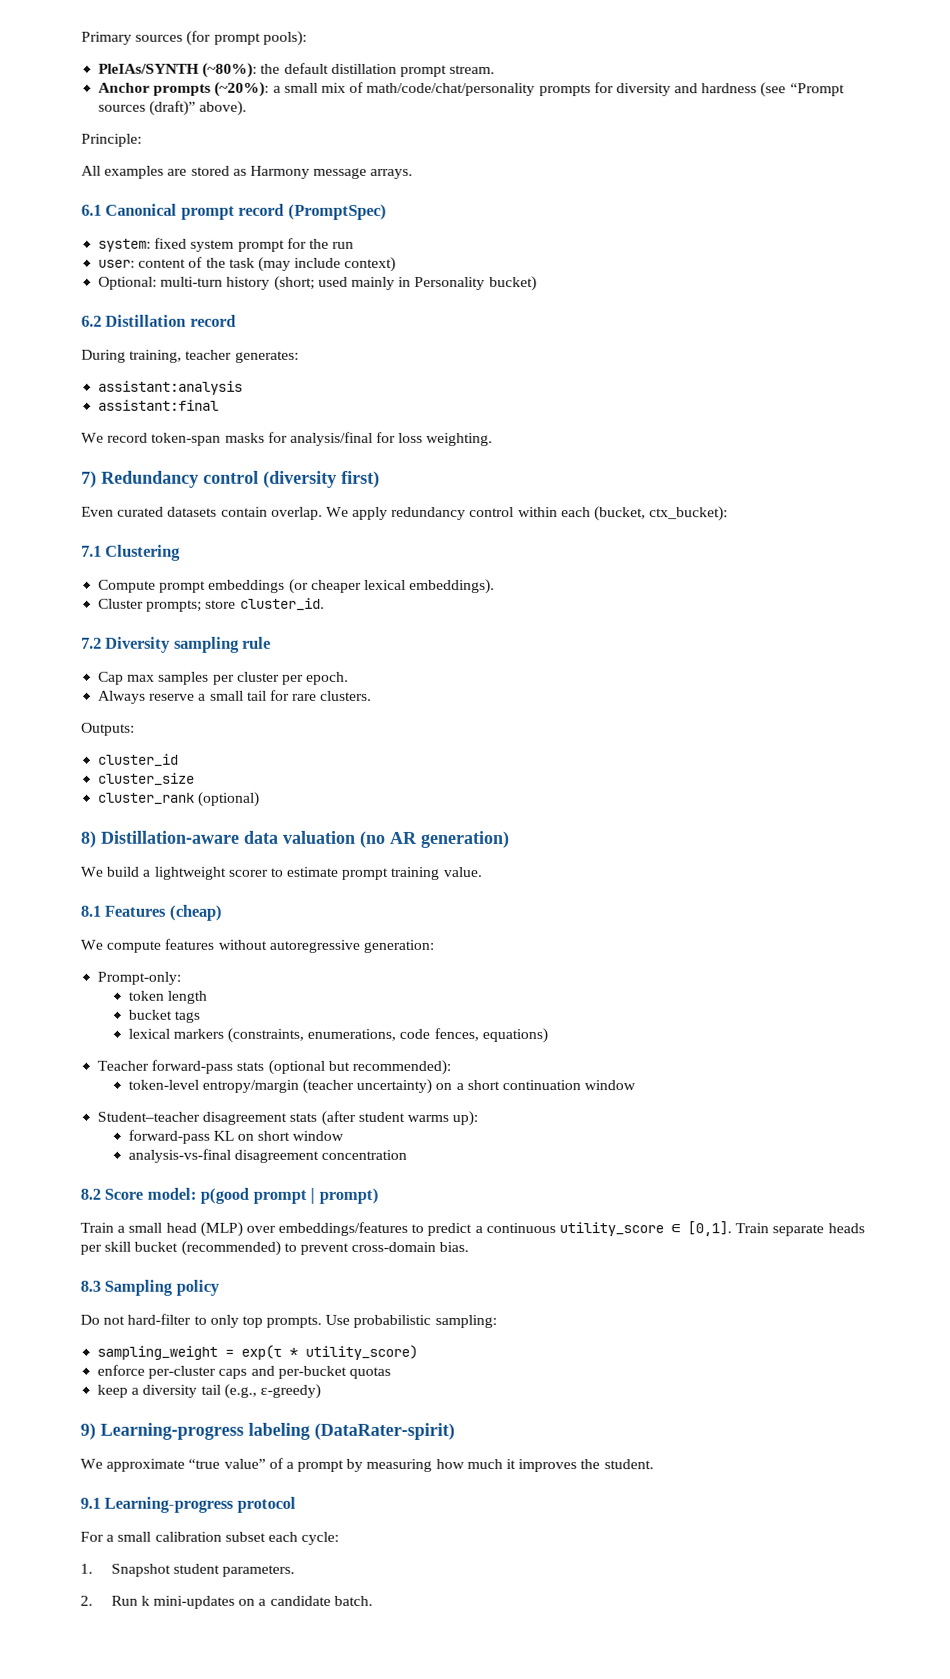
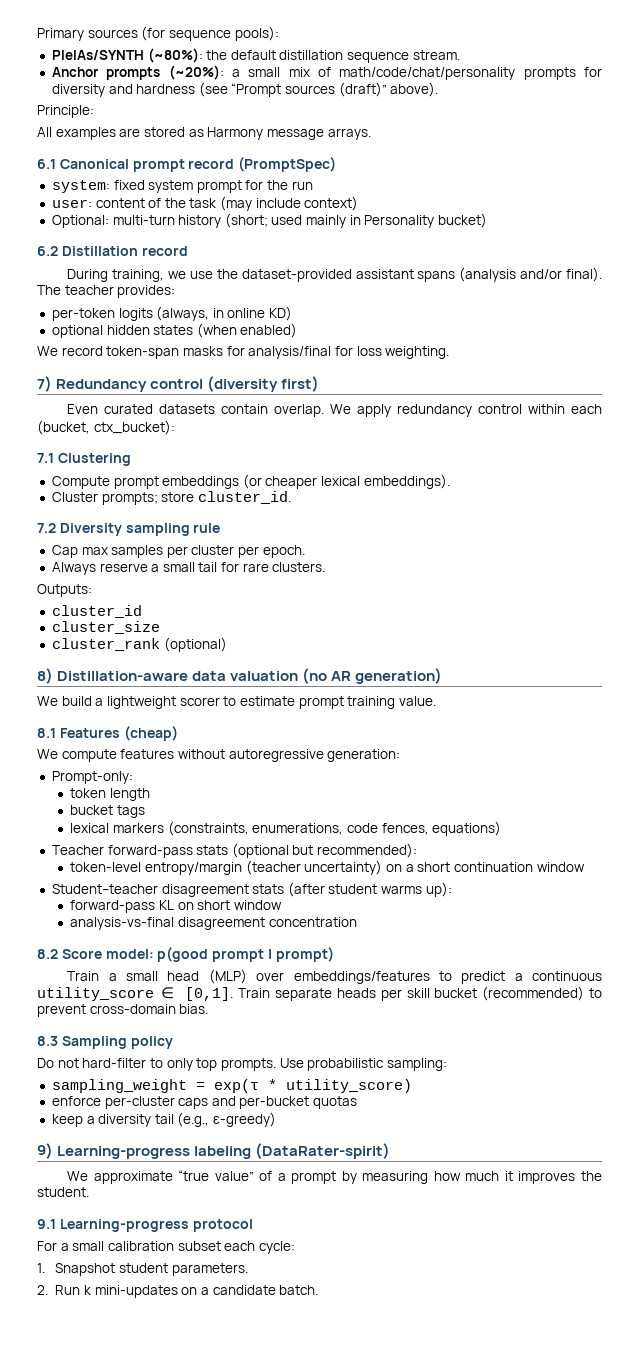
[213,32,261,45] prompt -> [168,30,231,41] sequence
[399,64,447,77] prompt -> [347,52,410,63] sequence
[185,349,299,363] [98,380,244,395] [98,399,220,411] teacher generates: // assistant:analysis // assistant:final -> [168,267,602,282] [37,285,176,298] [51,306,293,321] [51,323,298,338] we use the dataset-provided assistant spans (analysis and/or final). The teacher provides: // per-token logits (always, in online KD) // optional hidden states (when enabled)

